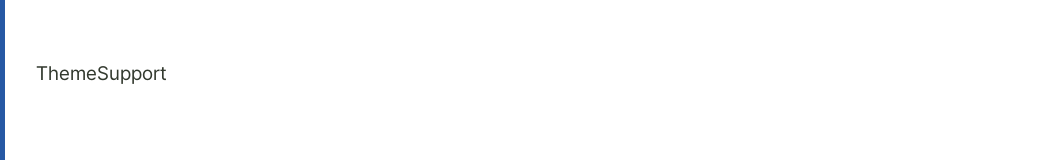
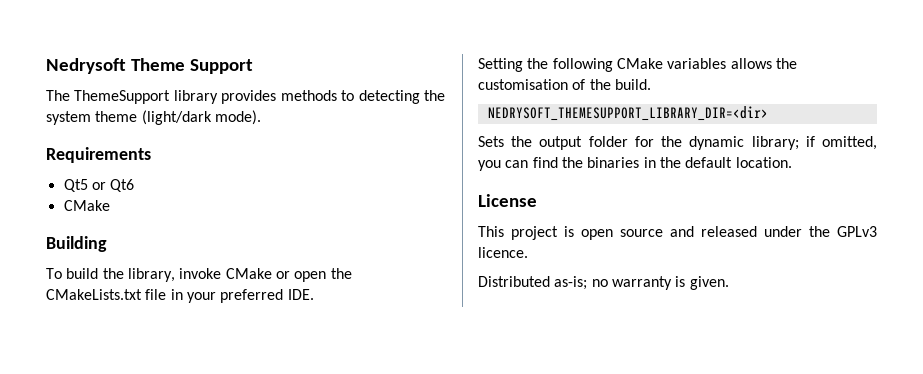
[36,66,167,84] ThemeSupport -> [46,58,253,74] [46,90,445,104] [46,110,261,125] [46,147,151,163] [63,179,135,192] [63,200,110,211] [46,236,107,252] [46,268,352,282] [46,289,314,303] [478,58,797,72] [478,79,651,90] [487,106,768,121] [478,136,877,150] [478,157,792,171] [478,194,537,207] [478,226,877,240] [478,247,528,258] [478,276,729,290] Nedrysoft Theme Support // The ThemeSupport library provides methods to detecting the system theme (light/dark mode). // Requirements // Qt5 or Qt6 // CMake // Building // To build the library, invoke CMake or open the CMakeLists.txt file in your preferred IDE. // Setting the following CMake variables allows the customisation of the build. // NEDRYSOFT_THEMESUPPORT_LIBRARY_DIR=<dir> // Sets the output folder for the dynamic library; if omitted, you can find the binaries in the default location. // License // This project is open source and released under the GPLv3 licence. // Distributed as-is; no warranty is given.

